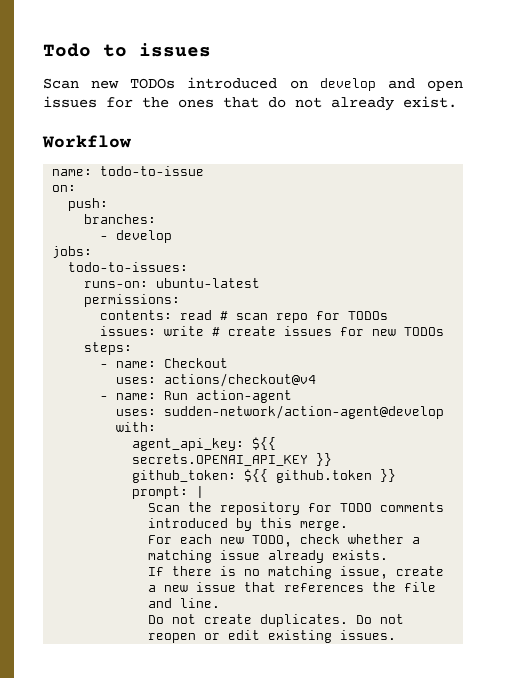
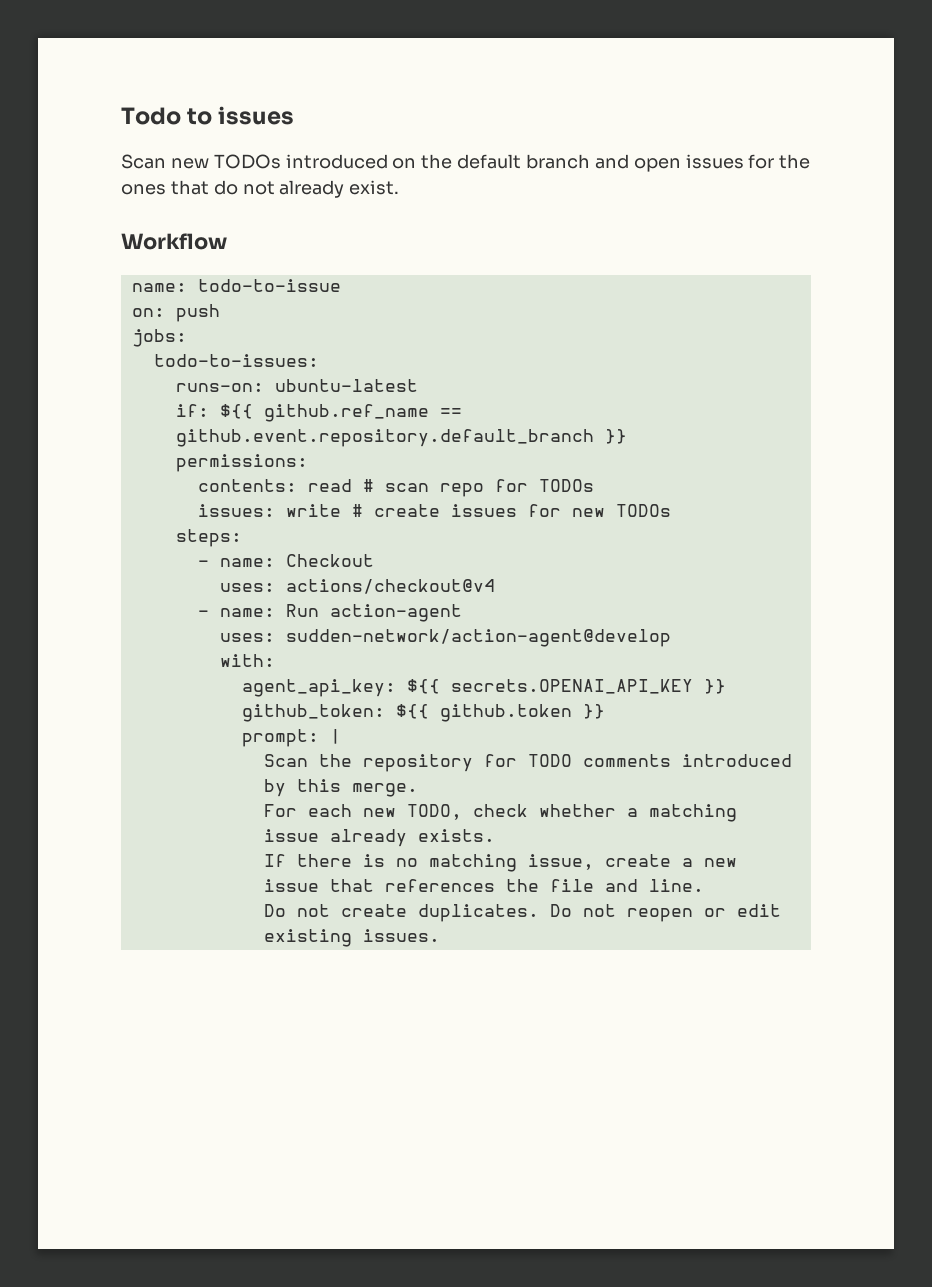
[319,78,376,91] develop -> [421,154,591,169] the default branch
[68,198,109,211] [84,214,157,224] [100,230,173,243] // push: // branches: // - develop -> [175,304,220,322] push
(261, 283) none -> [175,404,462,422] [175,429,627,447] // if: ${{ github.ref_name == github.event.repository.default_branch }}

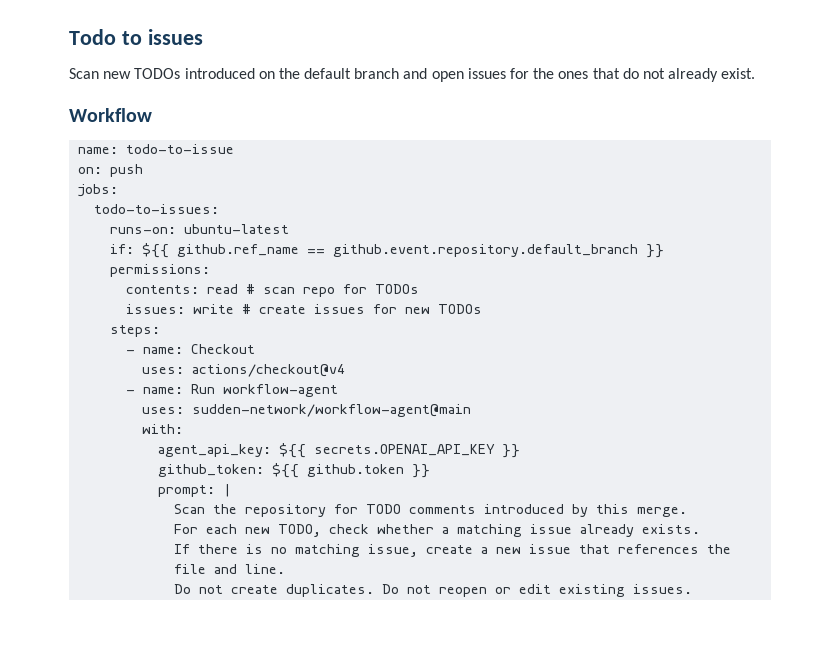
[329,604,462,622] [219,629,671,647] action-agent // uses: sudden-network/action-agent@develop -> [223,384,339,397] [142,404,472,417] workflow-agent // uses: sudden-network/workflow-agent@main

